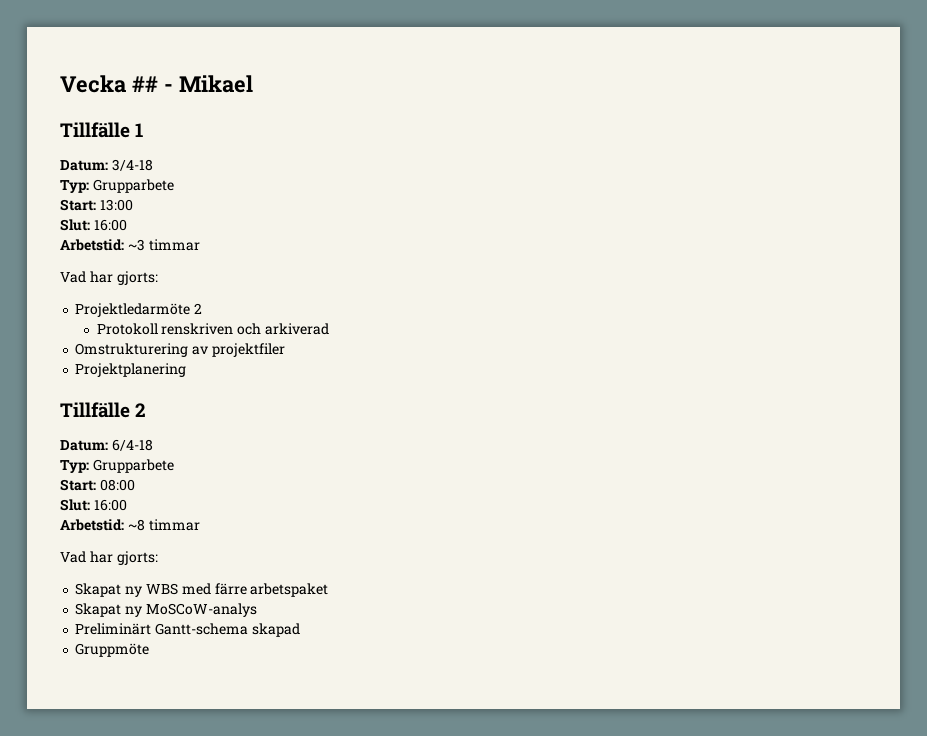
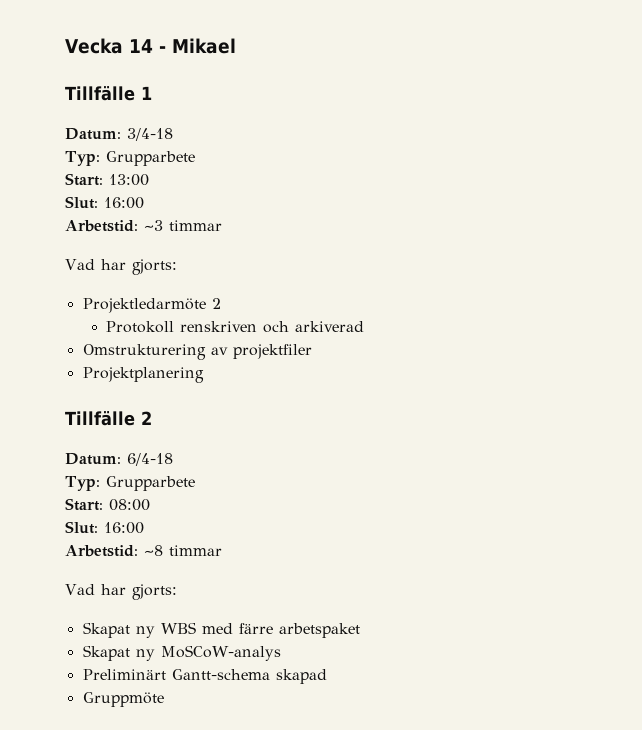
[131,76,158,92] ## -> [128,39,153,53] 14

